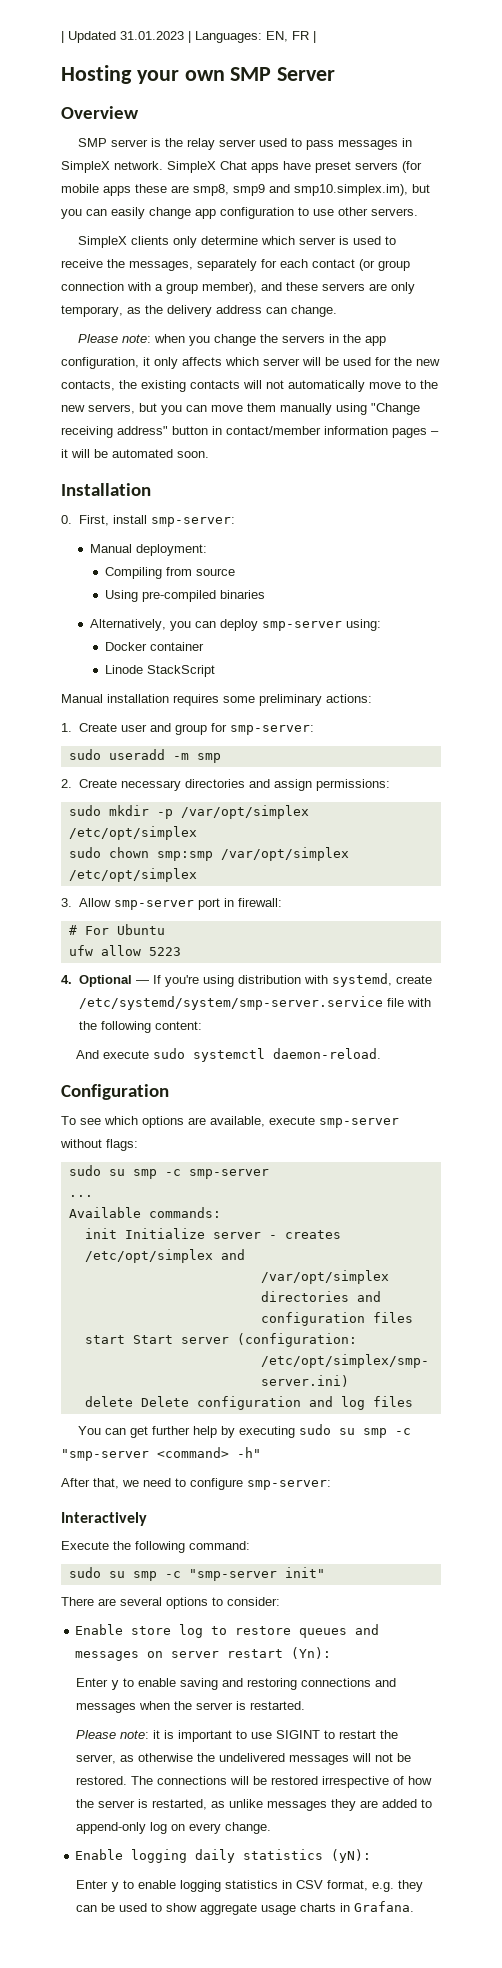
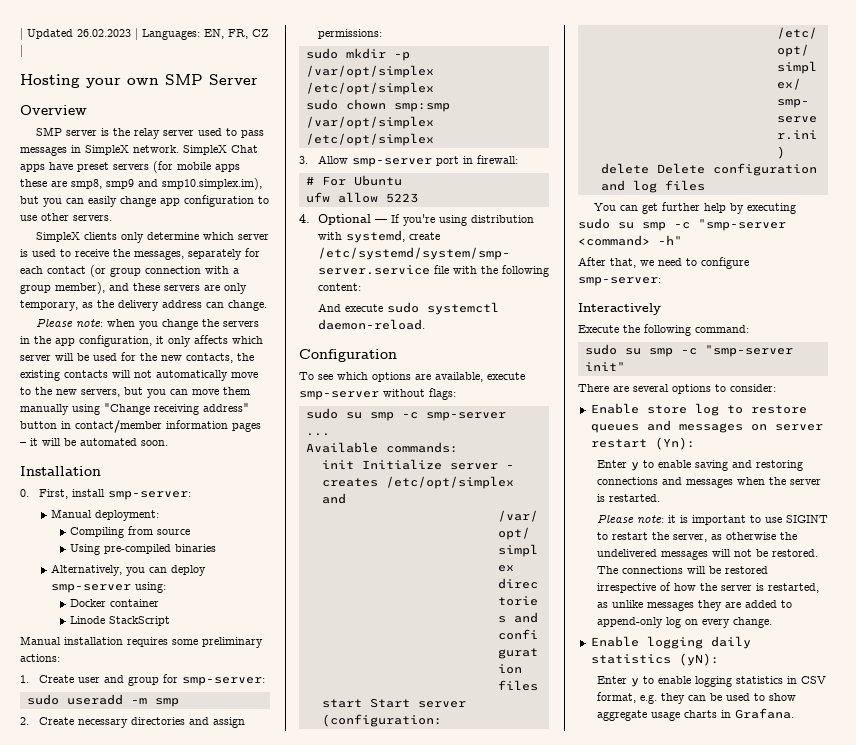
[120,31,184,40] 31.01.2023 -> [77,29,131,37] 26.02.2023
[292,31,309,40] FR -> [228,29,268,39] FR, CZ

